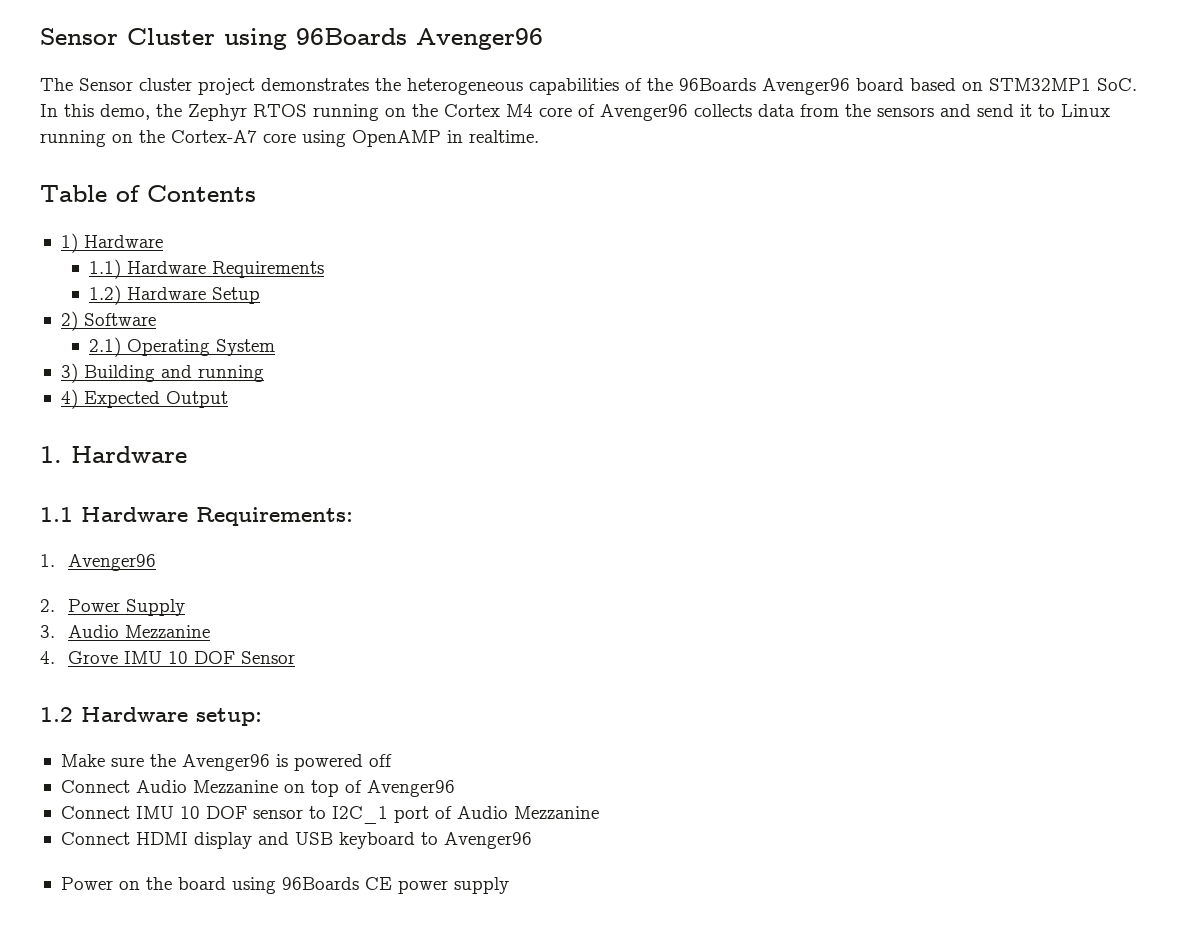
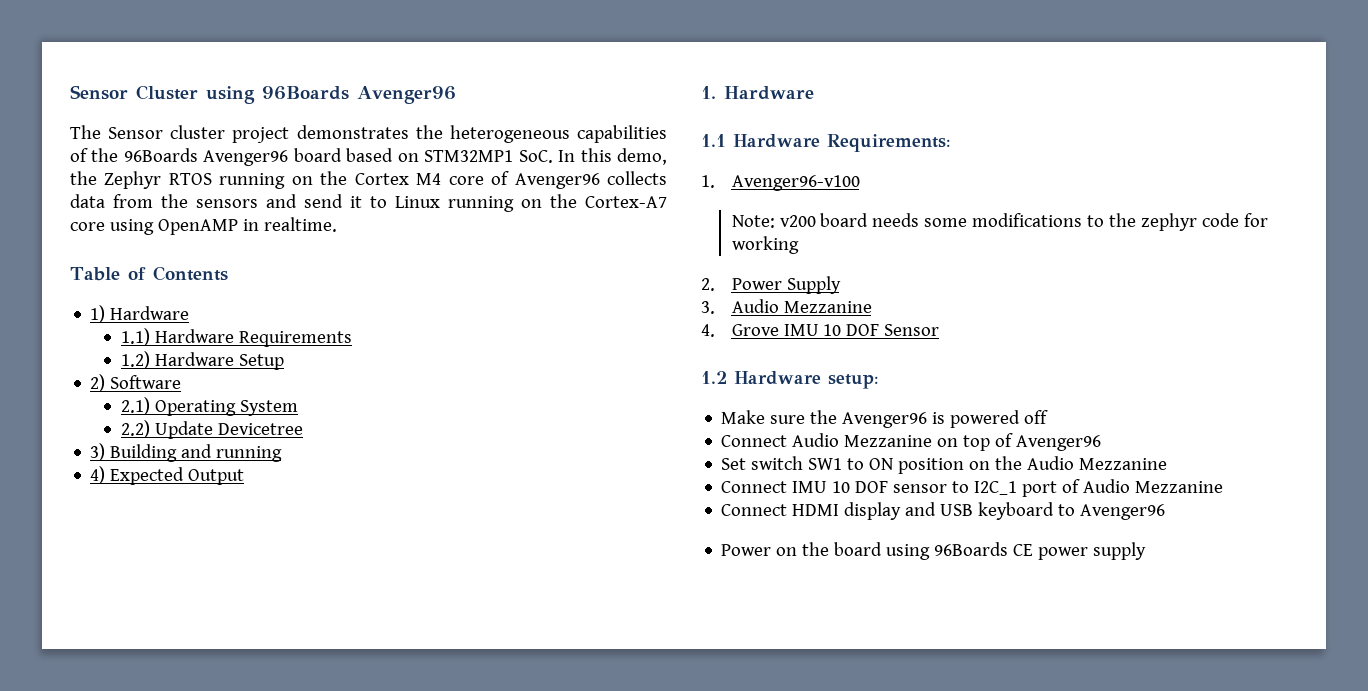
(276, 347) none -> [120,420,303,439] // 2.2) Update Devicetree
[68,554,157,571] Avenger96 -> [731,175,860,191] [731,213,1269,231] [731,236,799,254] Avenger96-v100 // Note: v200 board needs some modifications to the zephyr code for working
(455, 788) none -> [721,456,1168,474] // Set switch SW1 to ON position on the Audio Mezzanine

